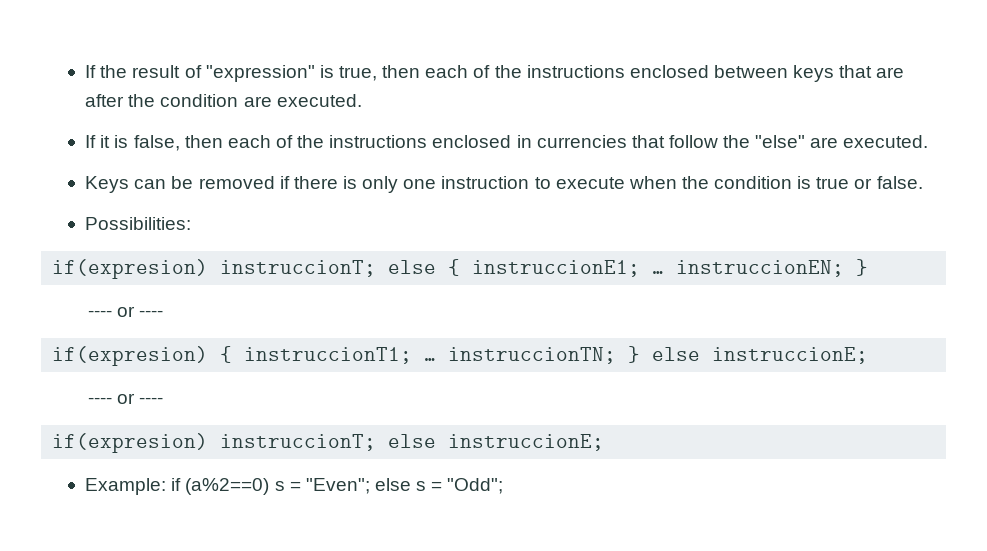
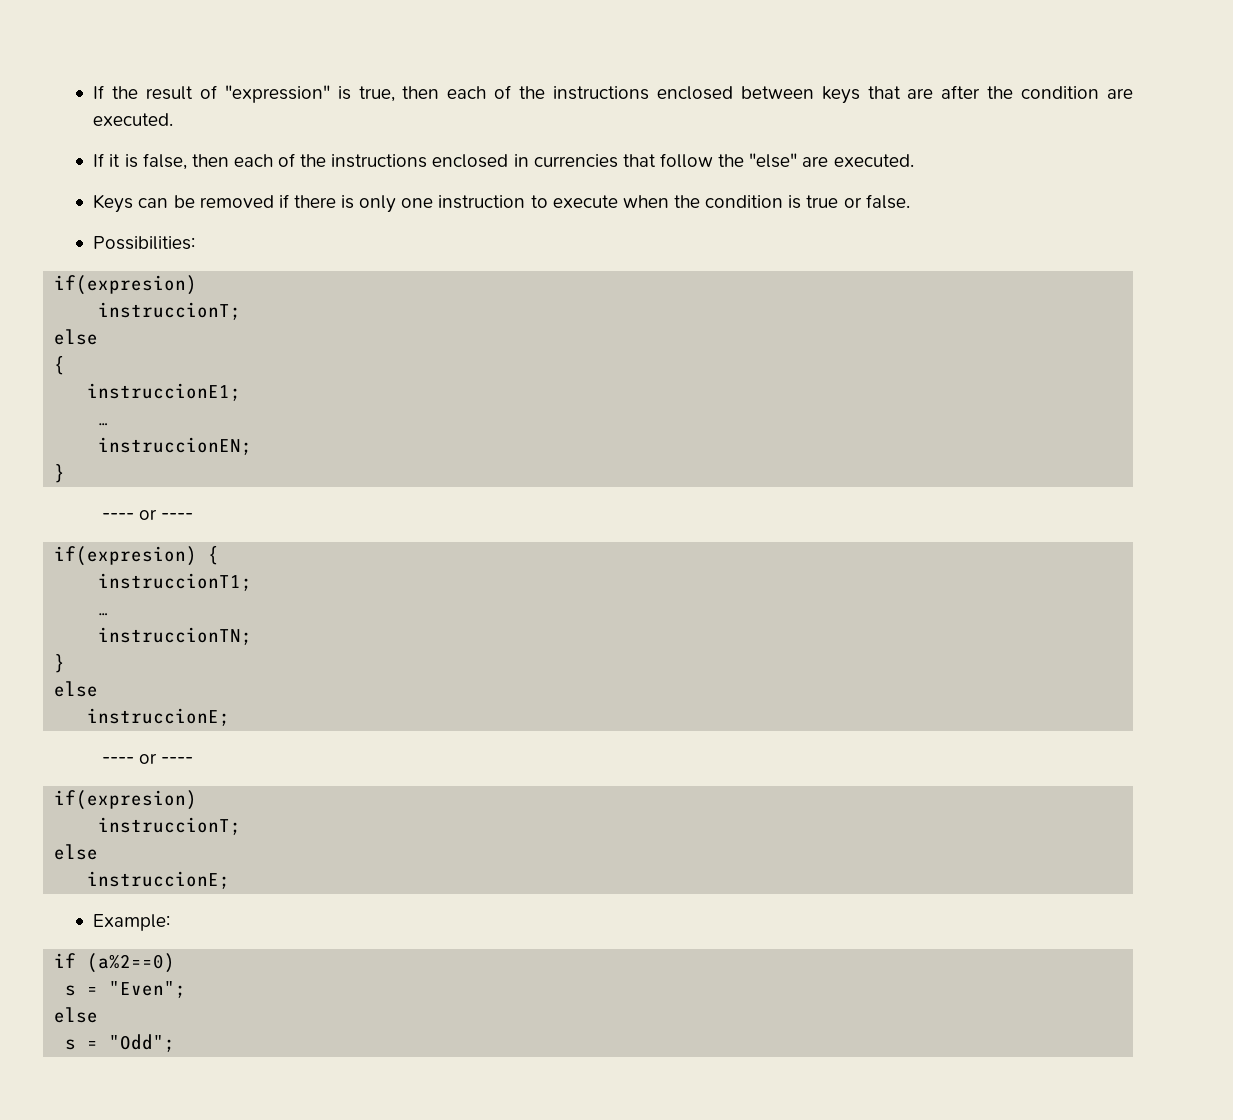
[220,259,461,277] instruccionT; else { -> [98,302,242,320] [54,329,99,345] [54,356,66,375] // instruccionT; // else // { //
[652,271,665,274] … -> [98,423,110,426] // … //
(845, 268) none -> (253, 446) //
(233, 354) none -> (220, 555) //
[424,358,437,361] … -> [98,613,110,616] // … //
[628,346,701,363] } else -> [54,654,66,673] [54,681,99,697] // } // else //
[220,434,437,451] instruccionT; else -> [98,817,242,835] [54,844,99,860] // instruccionT; // else //
(167, 486) none -> (171, 922) //
(270, 486) none -> (176, 963) //
[374,478,411,491] else -> [54,1007,99,1023] // else //

